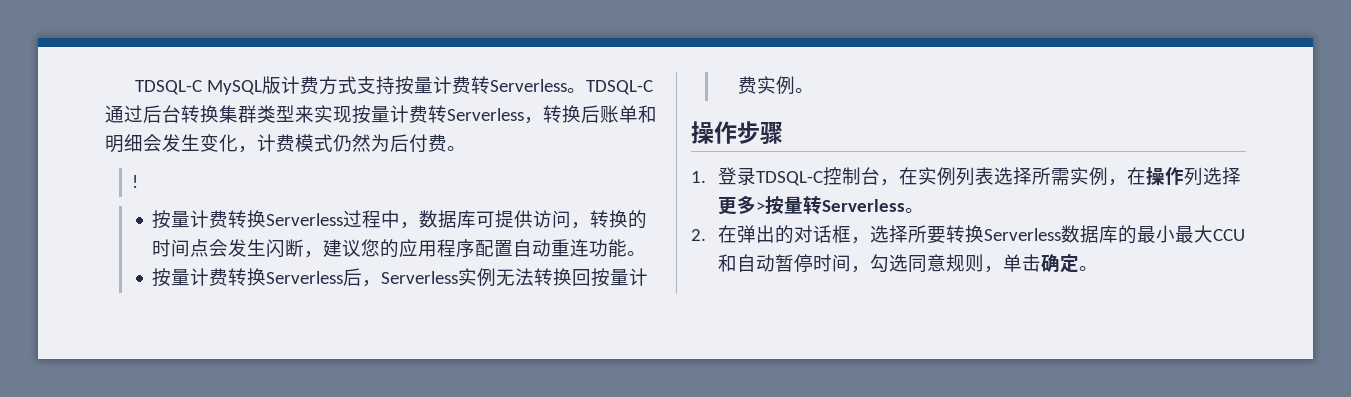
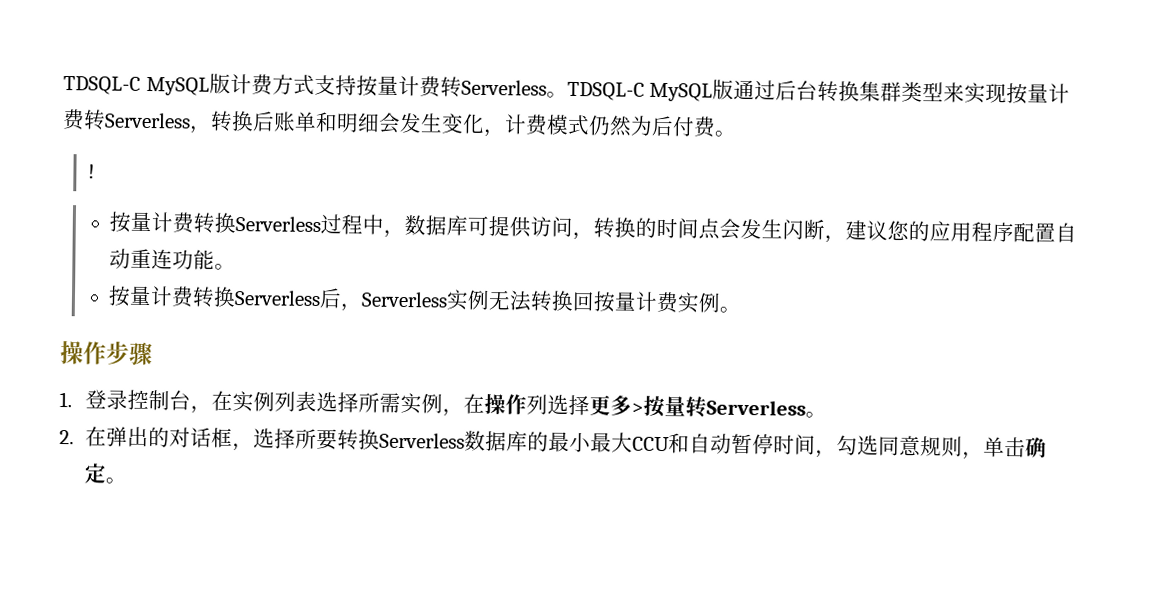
(654, 87) none -> [649,79,735,102] MySQL版
[755,171,823,186] TDSQL-C -> (128, 399) none

